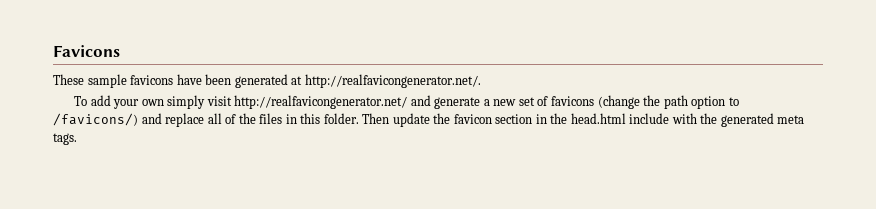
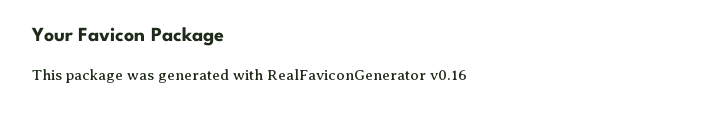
[53,45,120,57] [53,74,481,88] [74,95,739,109] [53,113,805,127] [53,133,77,145] Favicons // These sample favicons have been generated at http://realfavicongenerator.net/. // To add your own simply visit http://realfavicongenerator.net/ and generate a new set of favicons (change the path option to /favicons/) and replace all of the files in this folder. Then update the favicon section in the head.html include with the generated meta tags. -> [31,27,224,46] [32,69,468,83] Your Favicon Package // This package was generated with RealFaviconGenerator v0.16

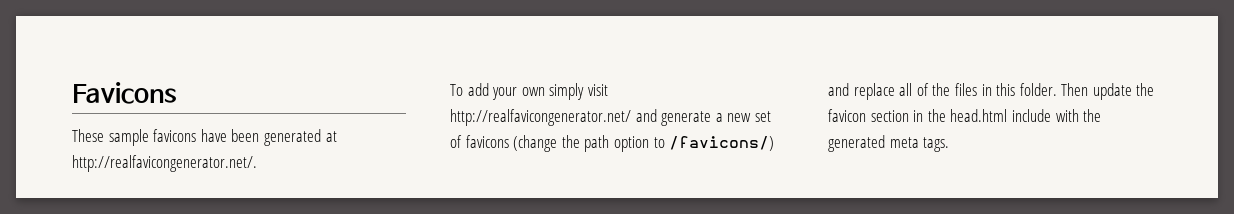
[31,27,224,46] [32,69,468,83] Your Favicon Package // This package was generated with RealFaviconGenerator v0.16 -> [72,82,176,104] [72,129,337,146] [72,155,257,172] [450,83,608,100] [450,109,771,126] [450,135,775,152] [828,83,1155,100] [828,109,1102,122] [828,135,950,152] Favicons // These sample favicons have been generated at http://realfavicongenerator.net/. // To add your own simply visit http://realfavicongenerator.net/ and generate a new set of favicons (change the path option to /favicons/) and replace all of the files in this folder. Then update the favicon section in the head.html include with the generated meta tags.

